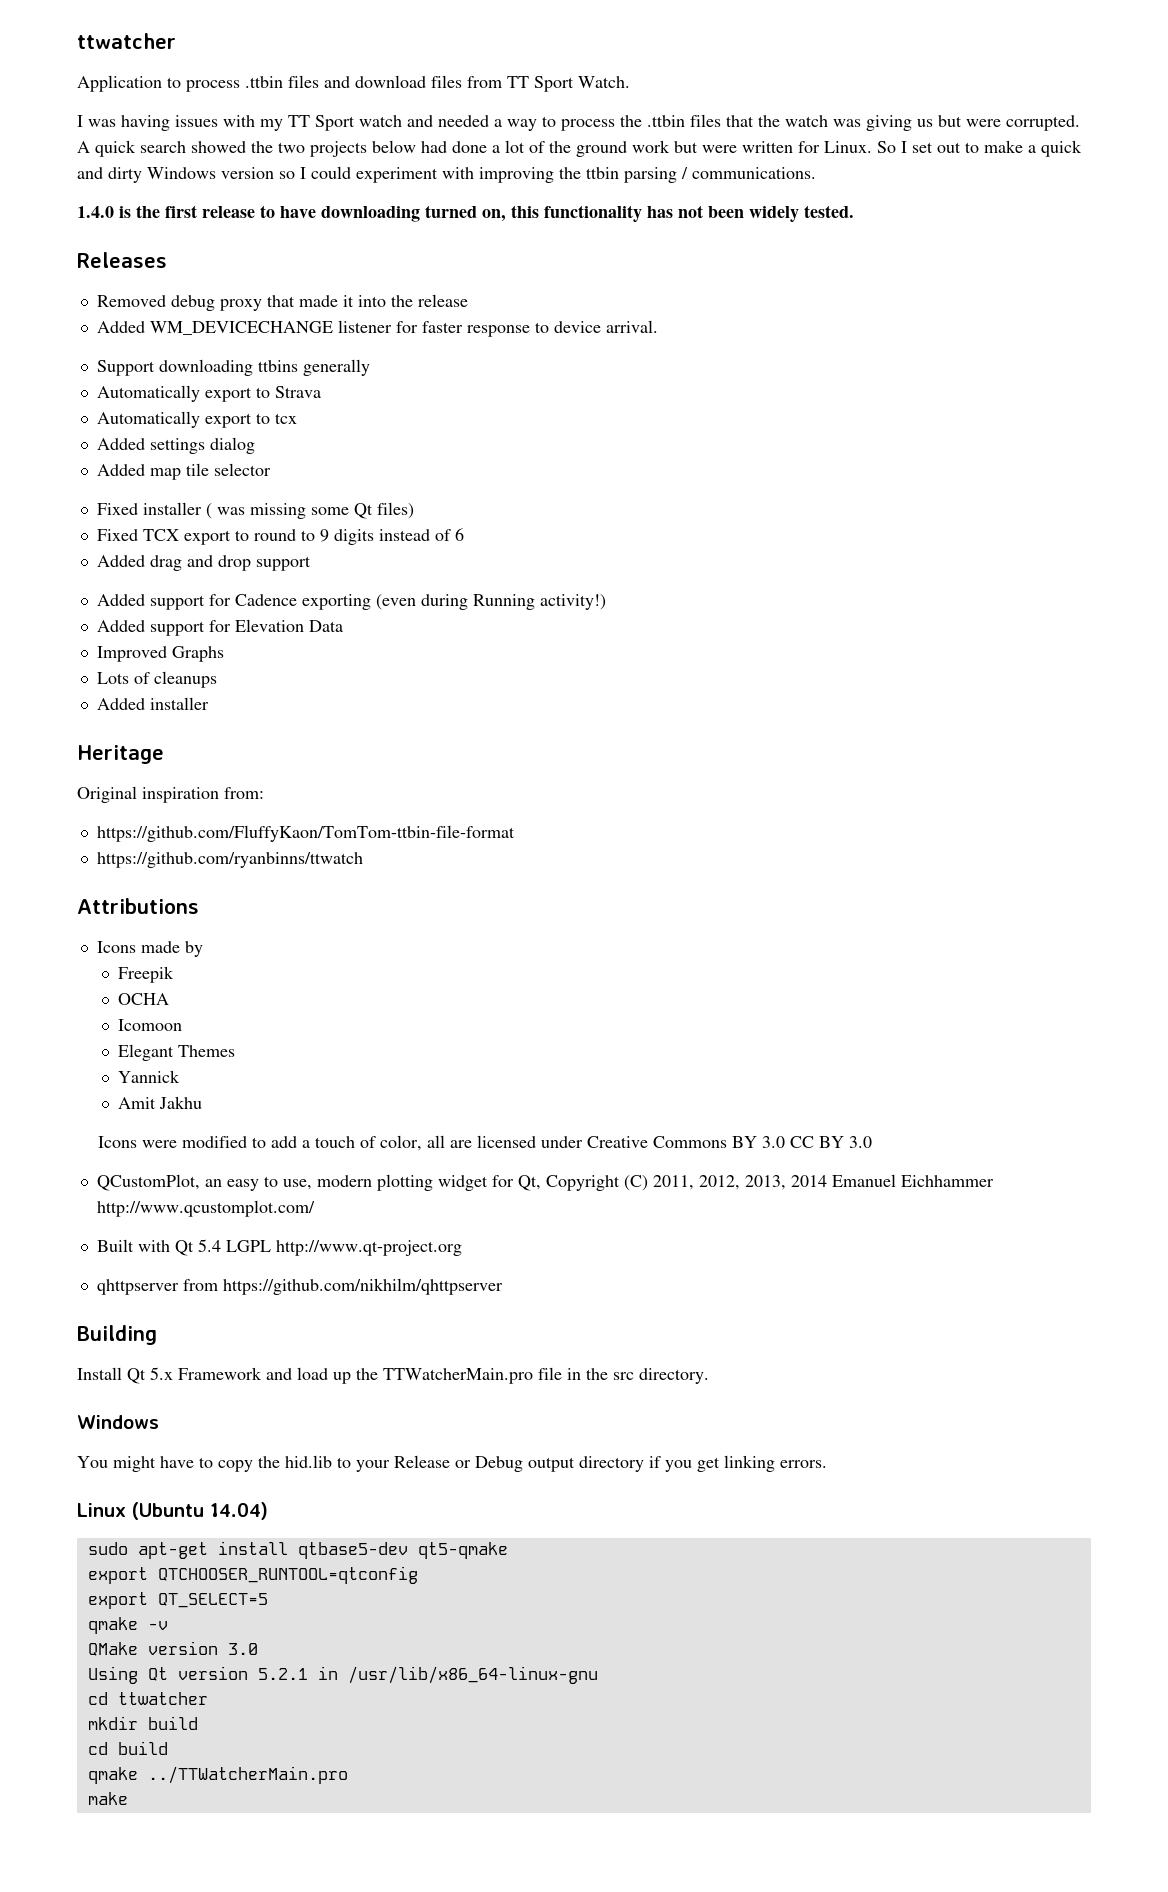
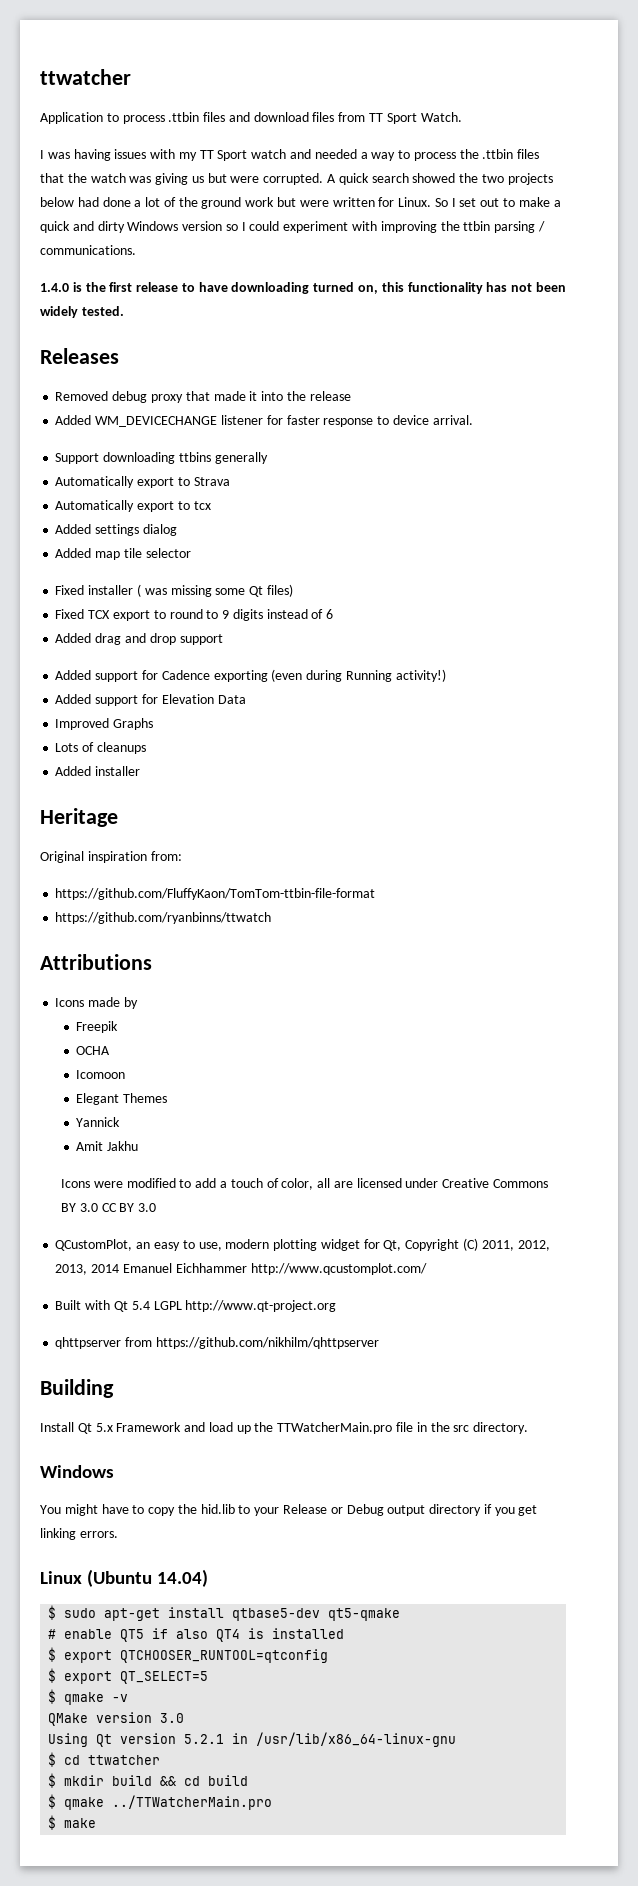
(268, 1511) none -> [48,1605,57,1620] $
(508, 1550) none -> [48,1628,345,1642] [48,1647,57,1662] # enable QT5 if also QT4 is installed // $
(418, 1575) none -> [48,1668,57,1683] $
(268, 1600) none -> [48,1689,57,1704] $
(598, 1675) none -> [48,1752,57,1767] $
(208, 1698) none -> [48,1773,57,1788] $
(198, 1723) // -> [160,1776,177,1786] &&
(168, 1748) none -> [48,1794,57,1809] $
(348, 1775) none -> [48,1815,57,1830] $

